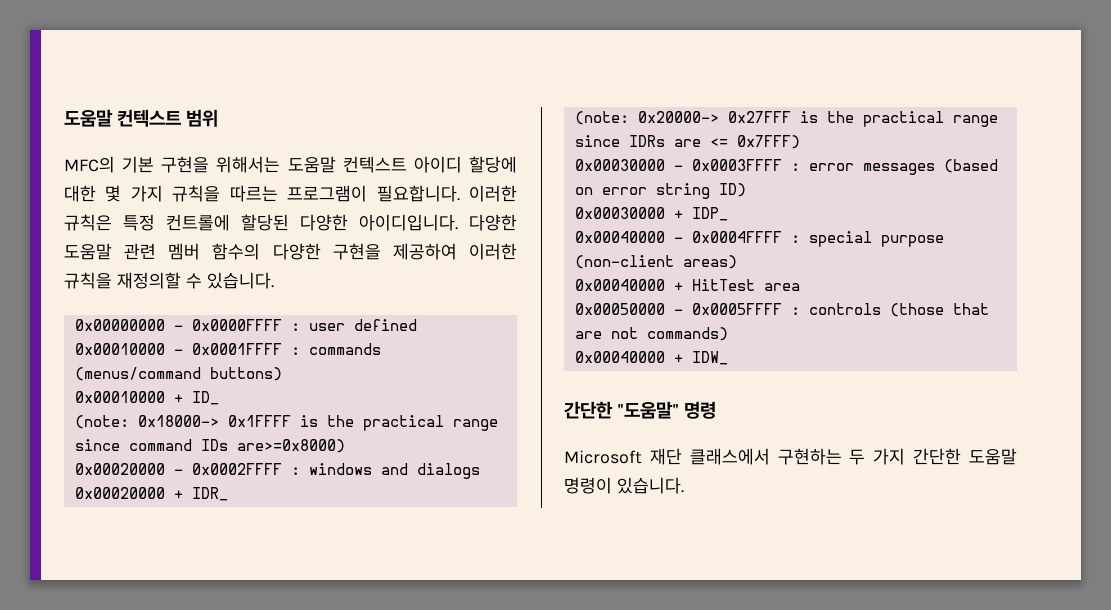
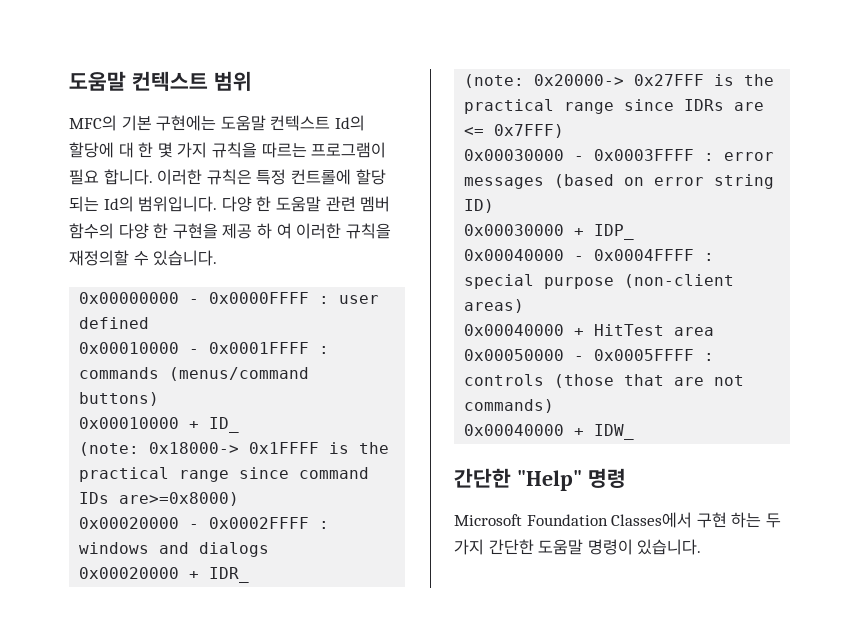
[161,156,517,173] [64,185,96,202] 구현을 위해서는 도움말 컨텍스트 아이디 할당에 대한 -> [156,115,365,131] [69,142,154,158] 구현에는 도움말 컨텍스트 Id의 할당에 대 한
[376,185,460,202] 필요합니다. -> [69,169,153,185] 필요 합니다.
[241,214,517,231] [64,243,457,260] 할당된 다양한 아이디입니다. 다양한 도움말 관련 멤버 함수의 다양한 구현을 제공하여 -> [355,169,386,185] [69,196,391,212] [69,223,292,239] 할당 되는 Id의 범위입니다. 다양 한 도움말 관련 멤버 함수의 다양 한 구현을 제공 하 여
[617,401,680,419] "도움말" -> [516,470,582,491] "Help"
[649,448,842,465] 재단 클래스에서 구현하는 -> [526,512,762,528] Foundation Classes에서 구현 하는

